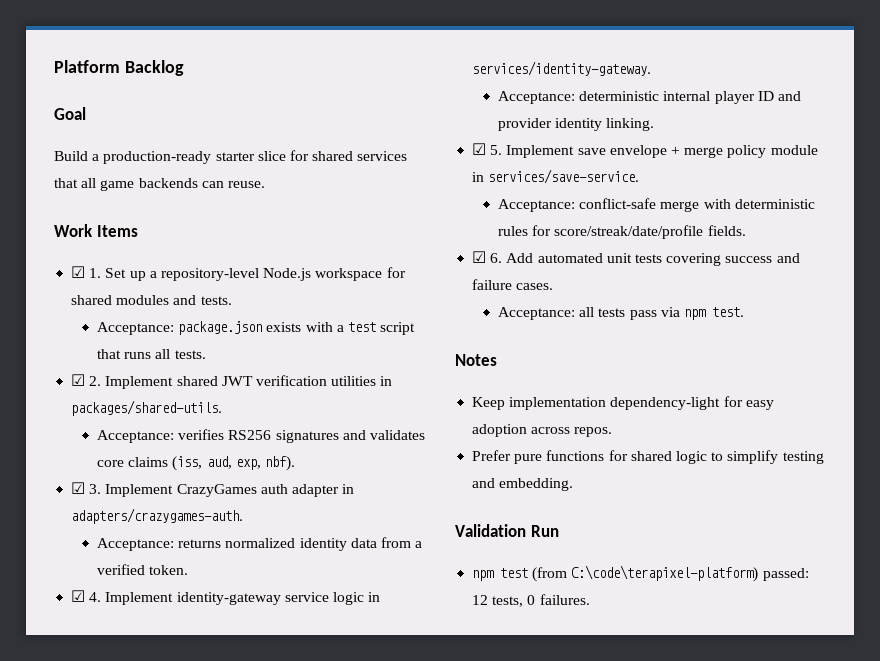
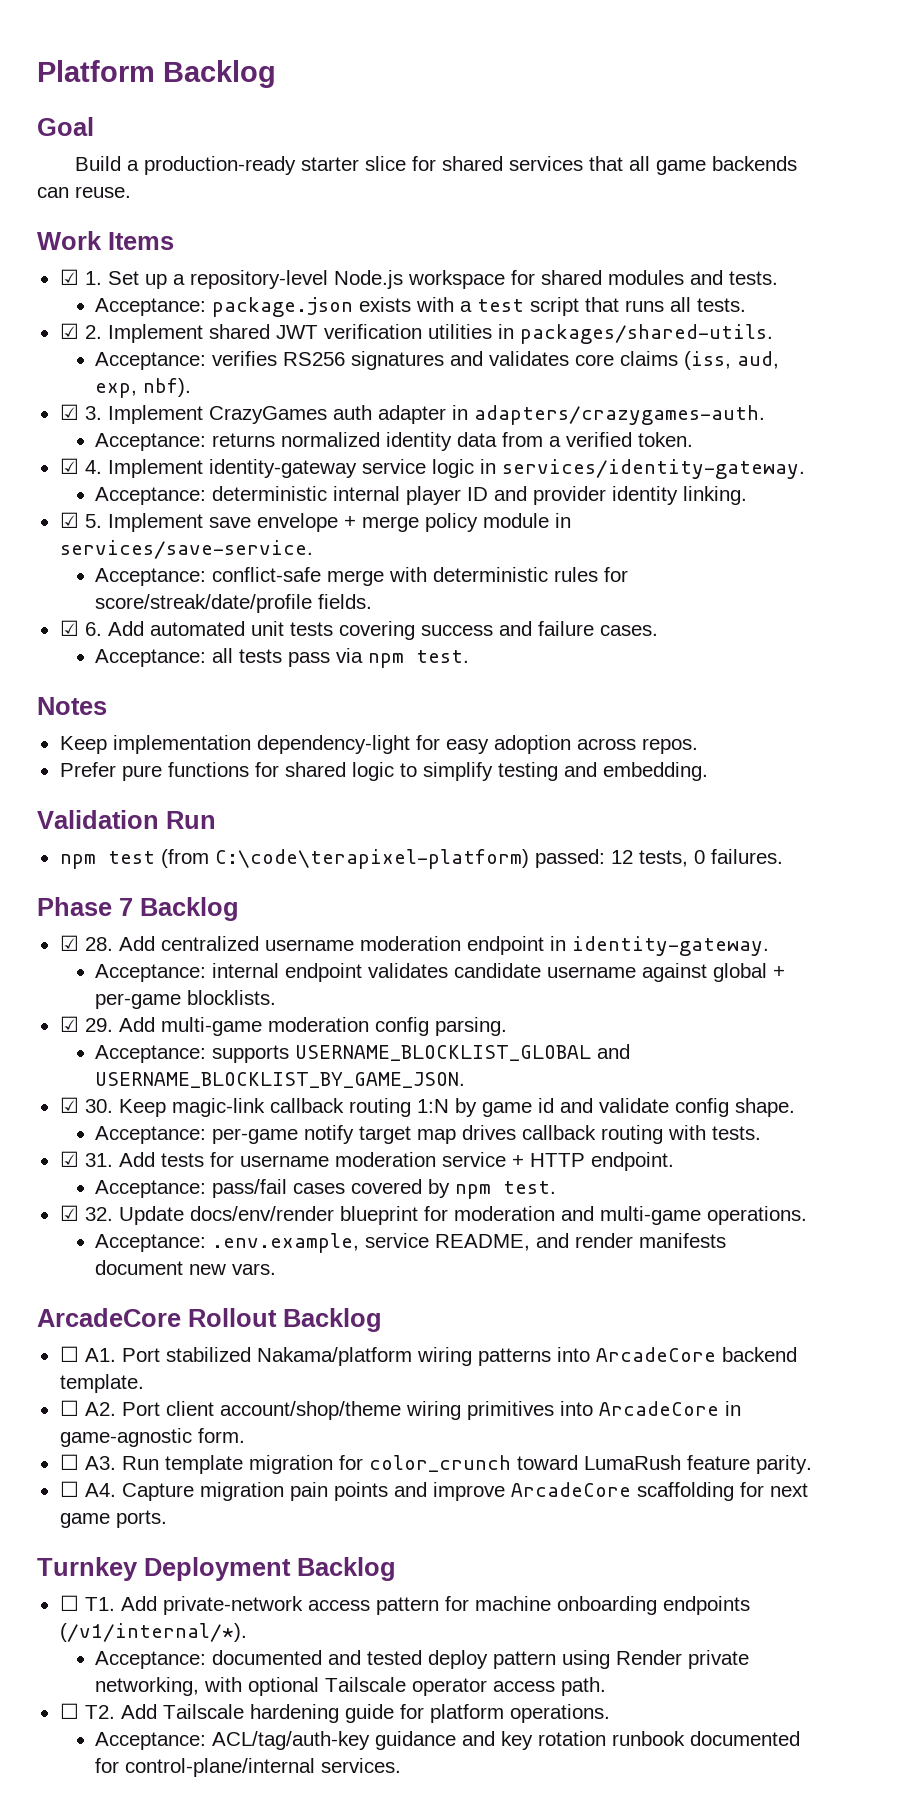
(590, 599) none -> [37,897,239,921] [59,935,769,956] [95,963,786,982] [95,990,277,1009] [59,1016,507,1036] [95,1044,631,1063] [95,1072,466,1088] [59,1097,795,1117] [95,1125,762,1144] [59,1151,674,1171] [95,1179,557,1199] [59,1205,807,1225] [95,1233,727,1253] [95,1260,277,1275] [37,1308,382,1332] [59,1346,797,1366] [59,1374,144,1393] [59,1400,741,1420] [59,1428,245,1447] [59,1454,812,1474] [59,1481,808,1501] [59,1510,167,1528] [37,1557,396,1581] [59,1595,750,1615] [59,1623,247,1642] [95,1650,750,1669] [95,1677,607,1696] [59,1703,610,1723] [95,1731,801,1750] [95,1758,402,1777] // Phase 7 Backlog // ☑ 28. Add centralized username moderation endpoint in identity-gateway. // Acceptance: internal endpoint validates candidate username against global + per-game blocklists. // ☑ 29. Add multi-game moderation config parsing. // Acceptance: supports USERNAME_BLOCKLIST_GLOBAL and USERNAME_BLOCKLIST_BY_GAME_JSON. // ☑ 30. Keep magic-link callback routing 1:N by game id and validate config shape. // Acceptance: per-game notify target map drives callback routing with tests. // ☑ 31. Add tests for username moderation service + HTTP endpoint. // Acceptance: pass/fail cases covered by npm test. // ☑ 32. Update docs/env/render blueprint for moderation and multi-game operations. // Acceptance: .env.example, service README, and render manifests document new vars. // ArcadeCore Rollout Backlog // ☐ A1. Port stabilized Nakama/platform wiring patterns into ArcadeCore backend template. // ☐ A2. Port client account/shop/theme wiring primitives into ArcadeCore in game-agnostic form. // ☐ A3. Run template migration for color_crunch toward LumaRush feature parity. // ☐ A4. Capture migration pain points and improve ArcadeCore scaffolding for next game ports. // Turnkey Deployment Backlog // ☐ T1. Add private-network access pattern for machine onboarding endpoints (/v1/internal/*). // Acceptance: documented and tested deploy pattern using Render private networking, with optional Tailscale operator access path. // ☐ T2. Add Tailscale hardening guide for platform operations. // Acceptance: ACL/tag/auth-key guidance and key rotation runbook documented for control-plane/internal services.

